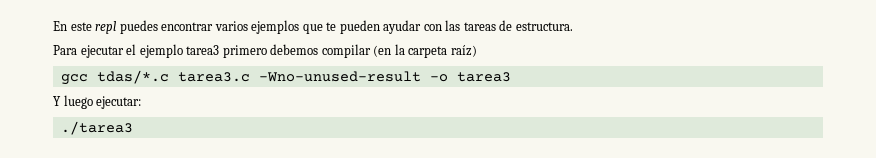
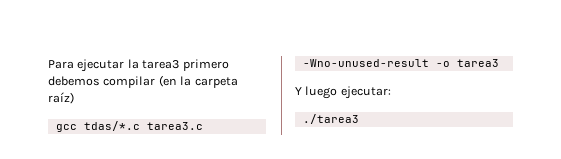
[53,20,573,34] [53,44,183,58] En este repl puedes encontrar varios ejemplos que te pueden ayudar con las tareas de estructura. // Para ejecutar el ejemplo -> [48,59,139,72] Para ejecutar la

